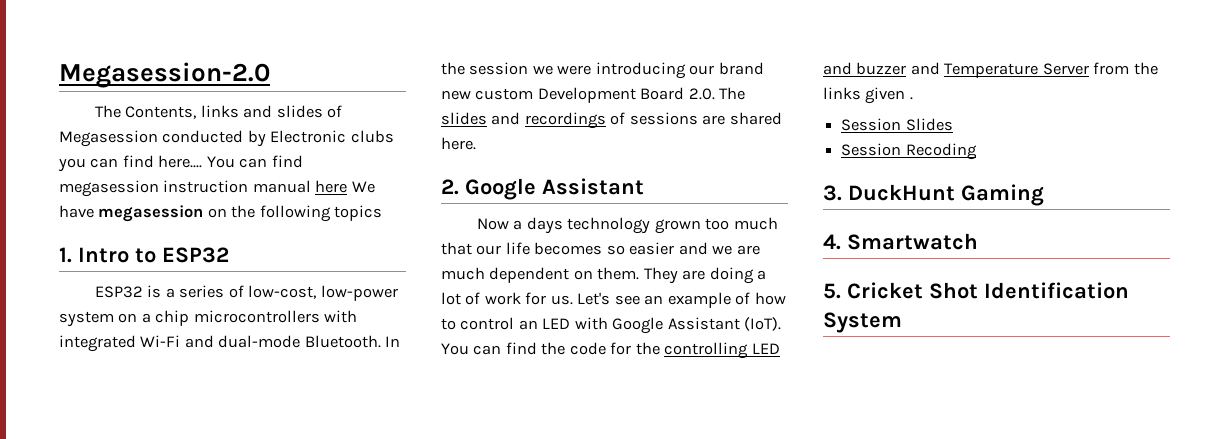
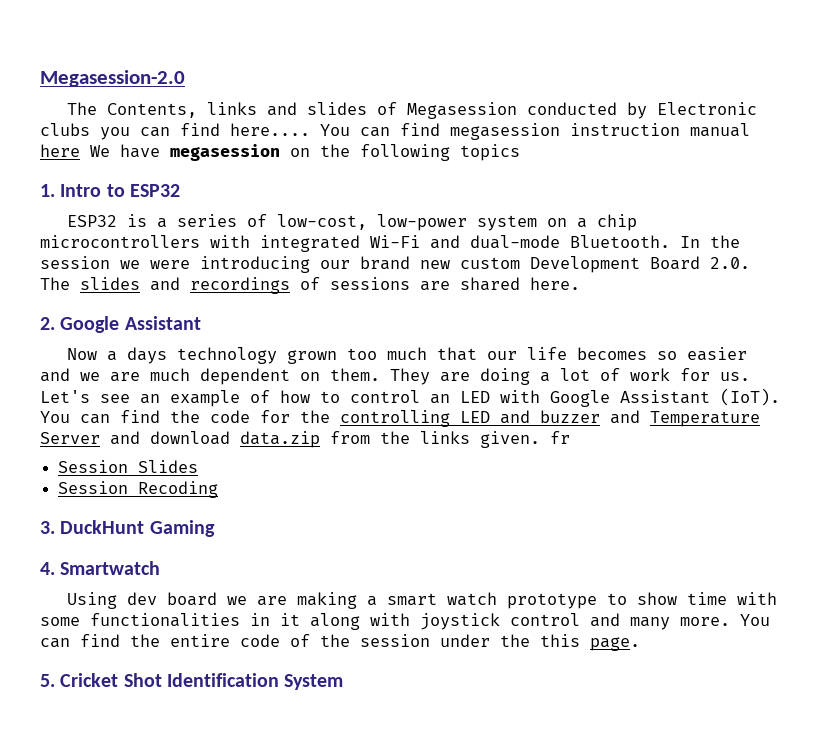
(1089, 69) none -> [110,431,320,448] and download data.zip
[865,87,913,104] given . -> [480,431,570,448] given. fr
(978, 241) none -> [66,592,777,609] [40,613,770,630] [40,634,640,651] // Using dev board we are making a smart watch prototype to show time with some functionalities in it along with joystick control and many more. You can find the entire code of the session under the this page.

